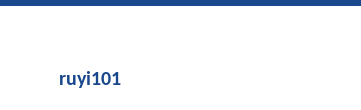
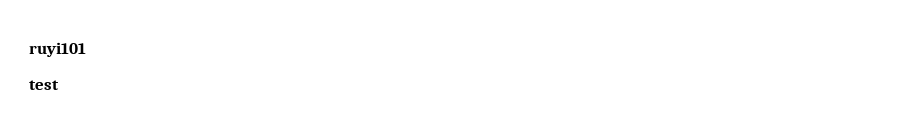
(121, 79) none -> [29,80,59,90] // test

